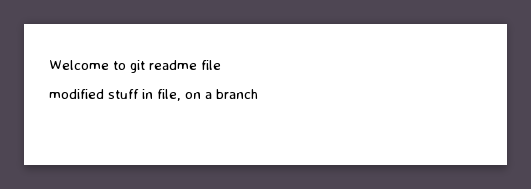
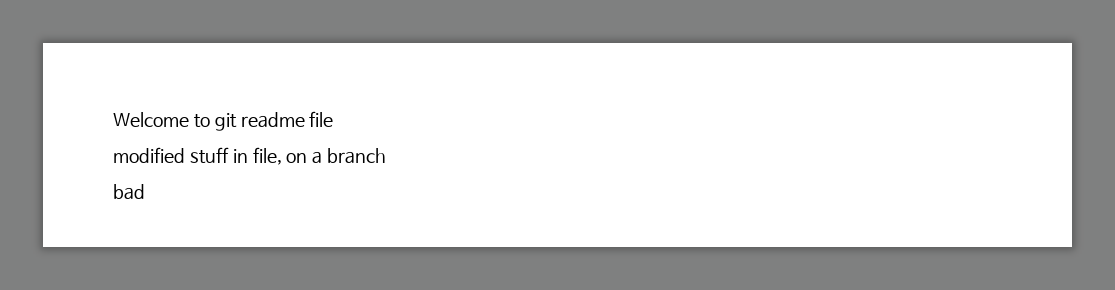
(258, 94) none -> [113,184,145,200] // bad

